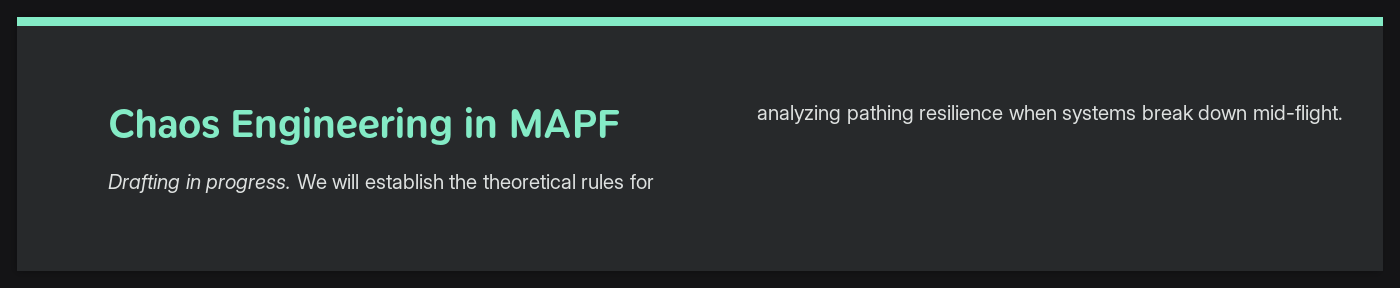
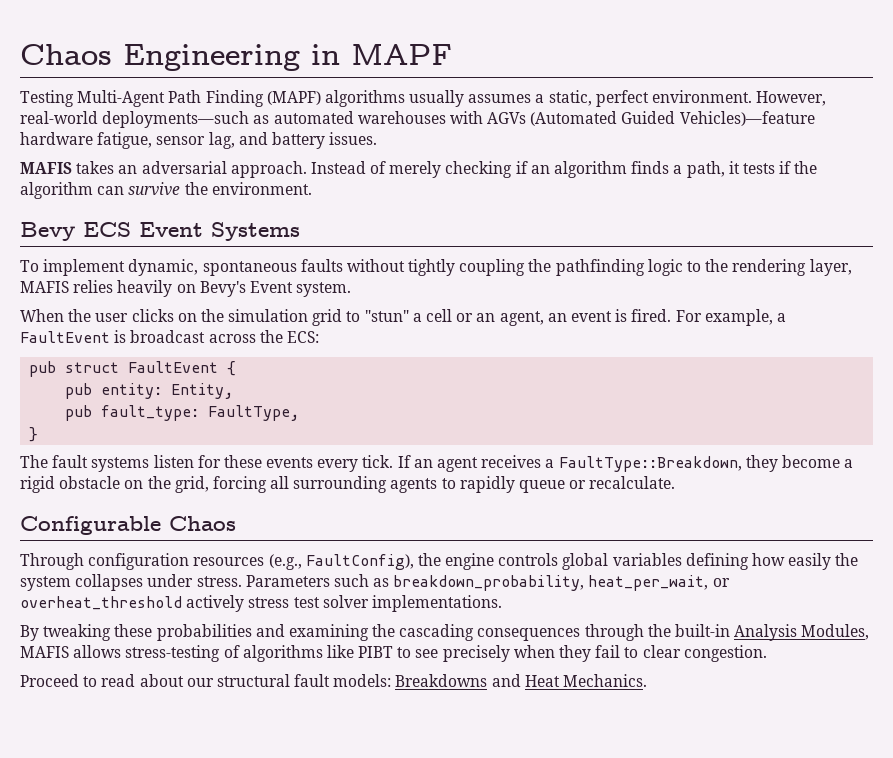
[108,174,654,193] [757,105,1343,124] Drafting in progress. We will establish the theoretical rules for analyzing pathing resilience when systems break down mid-flight. -> [20,90,827,107] [20,111,815,128] [20,132,378,149] [20,161,818,178] [20,182,312,199] [20,222,300,241] [20,259,852,276] [20,280,352,297] [20,309,786,326] [20,330,319,343] [29,361,237,377] [65,383,234,399] [65,405,300,421] [29,427,39,442] [20,455,854,472] [20,476,676,493] [20,516,236,535] [20,553,859,570] [20,574,730,591] [20,595,502,612] [20,624,870,641] [20,645,767,662] [20,674,648,687] Testing Multi-Agent Path Finding (MAPF) algorithms usually assumes a static, perfect environment. However, real-world deployments—such as automated warehouses with AGVs (Automated Guided Vehicles)—feature hardware fatigue, sensor lag, and battery issues. // MAFIS takes an adversarial approach. Instead of merely checking if an algorithm finds a path, it tests if the algorithm can survive the environment. // Bevy ECS Event Systems // To implement dynamic, spontaneous faults without tightly coupling the pathfinding logic to the rendering layer, MAFIS relies heavily on Bevy's Event system. // When the user clicks on the simulation grid to "stun" a cell or an agent, an event is fired. For example, a FaultEvent is broadcast across the ECS: // pub struct FaultEvent { // pub entity: Entity, // pub fault_type: FaultType, // } // The fault systems listen for these events every tick. If an agent receives a FaultType::Breakdown, they become a rigid obstacle on the grid, forcing all surrounding agents to rapidly queue or recalculate. // Configurable Chaos // Through configuration resources (e.g., FaultConfig), the engine controls global variables defining how easily the system collapses under stress. Parameters such as breakdown_probability, heat_per_wait, or overheat_threshold actively stress test solver implementations. // By tweaking these probabilities and examining the cascading consequences through the built-in Analysis Modules, MAFIS allows stress-testing of algorithms like PIBT to see precisely when they fail to clear congestion. // Proceed to read about our structural fault models: Breakdowns and Heat Mechanics.

